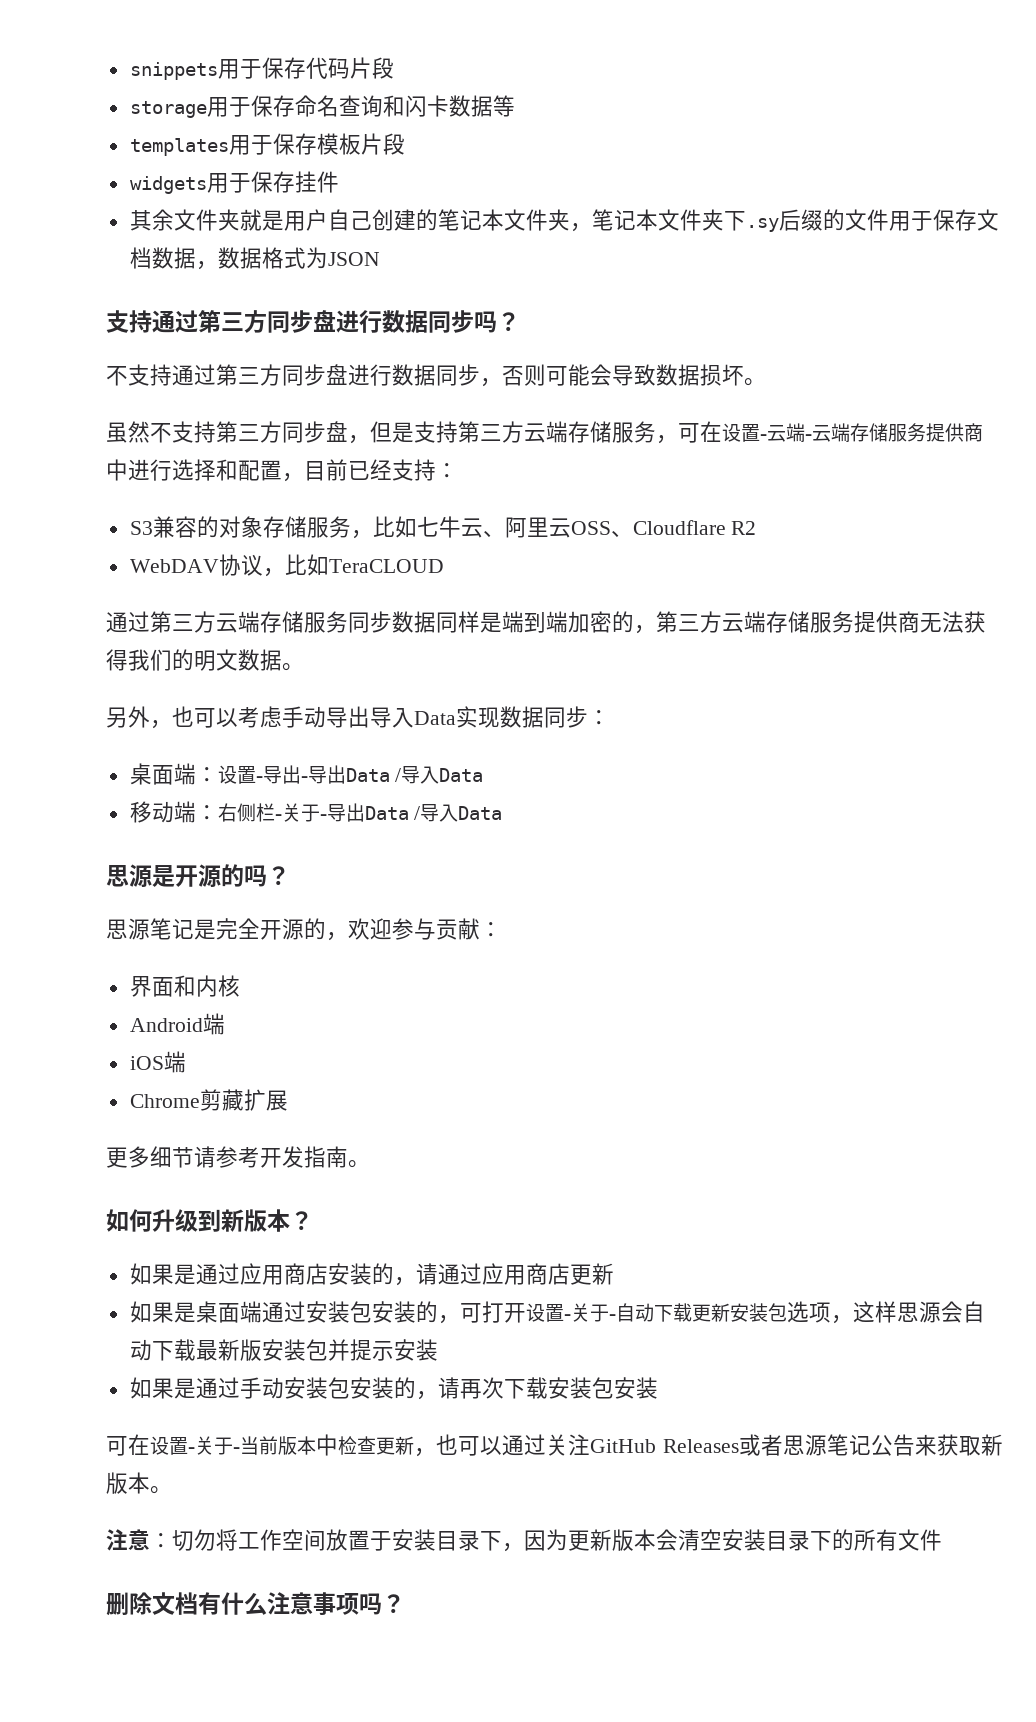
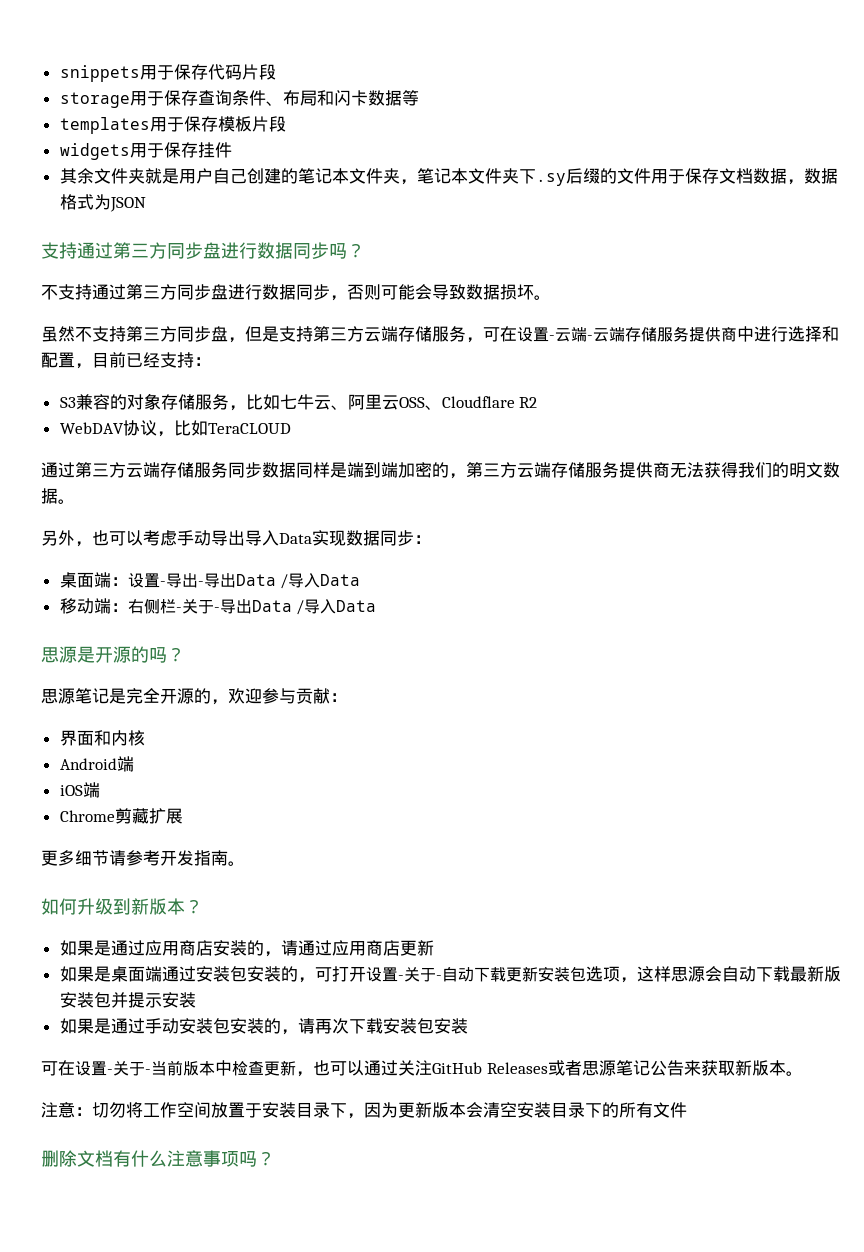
[294,95,383,117] 命名查询 -> [197,90,317,106] 查询条件、布局

